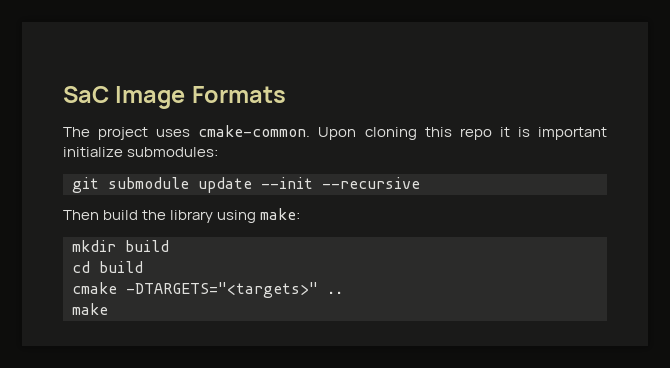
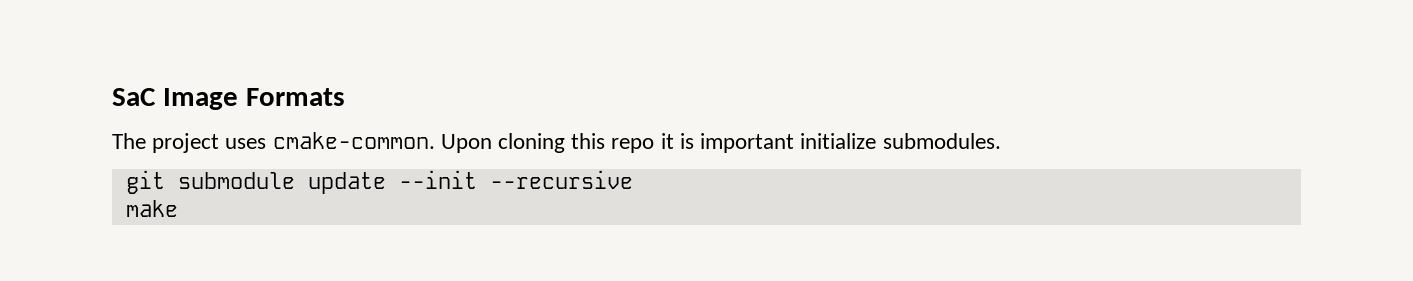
[127,147,219,157] submodules: -> [882,133,1001,149] submodules.
[63,208,301,223] [72,240,169,252] [72,261,143,273] [72,282,343,298] // Then build the library using make: // mkdir build // cd build // cmake -DTARGETS="<targets>" .. -> (633, 179) none

